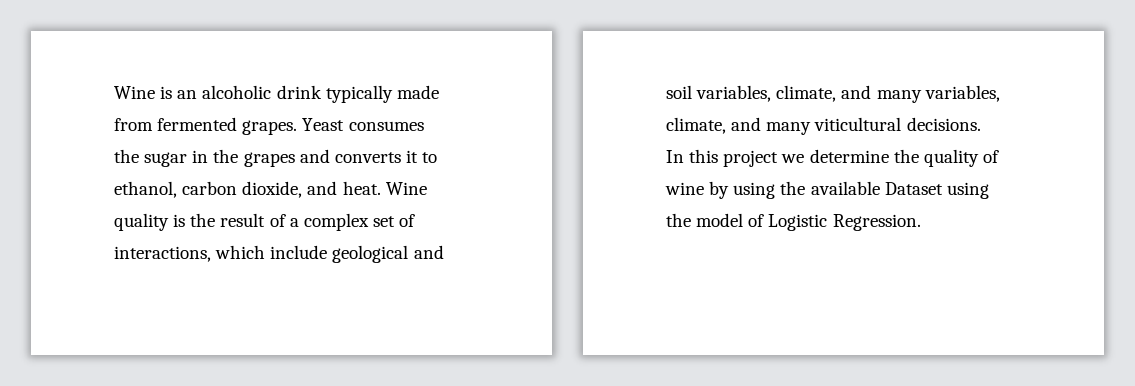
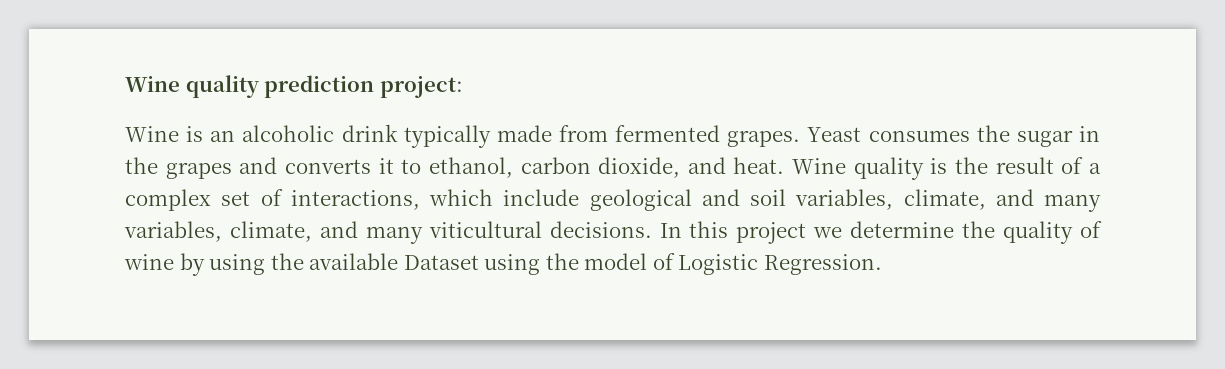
[114,86,155,99] Wine -> [125,75,463,98] [125,126,179,142] Wine quality prediction project: // Wine

